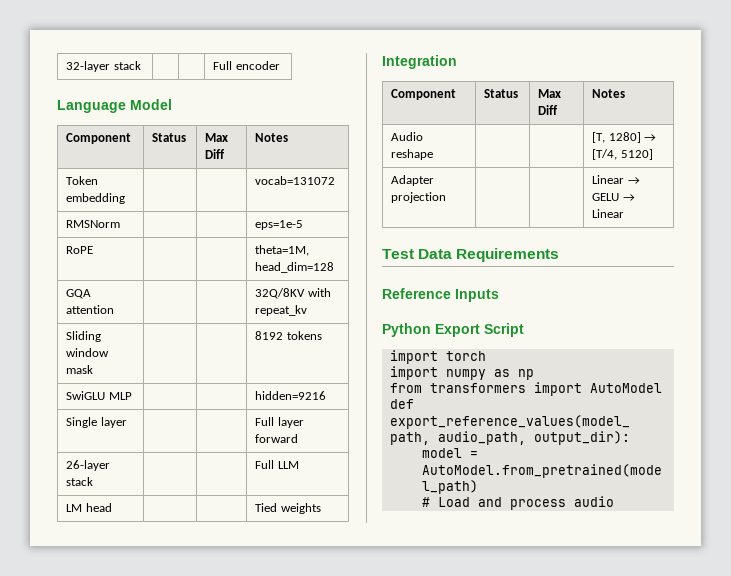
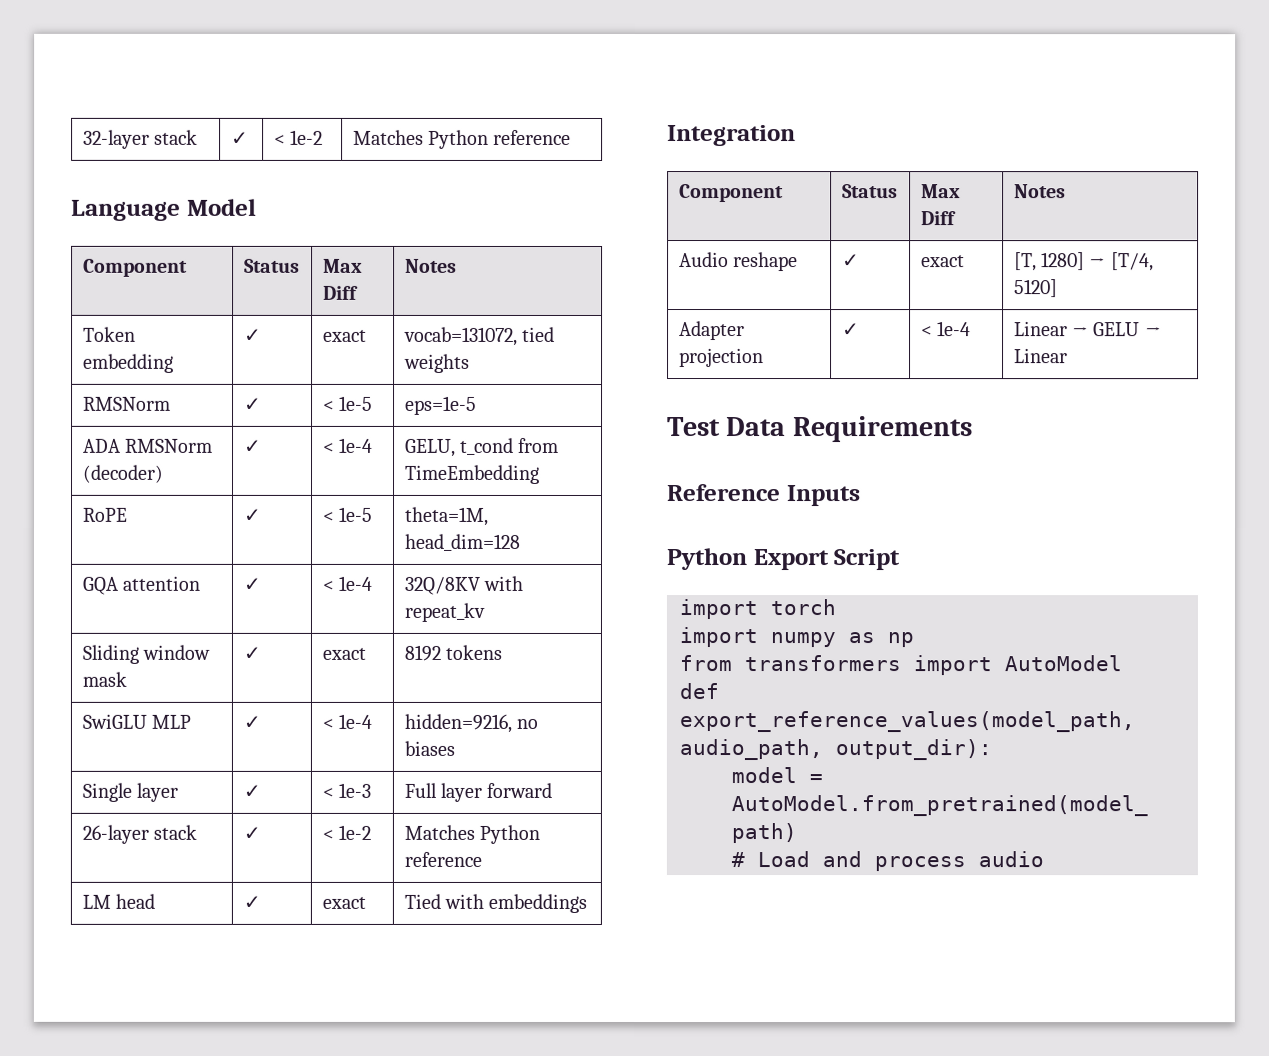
[213,61,280,70] | | Full encoder -> [230,131,249,145] [273,129,323,145] [352,129,572,149] ✓ | < 1e-2 | Matches Python reference
[255,176,336,185] [66,220,121,228] [255,220,304,230] [66,246,94,254] | | vocab=131072 // RMSNorm | | | eps=1e-5 // RoPE | | -> [243,328,262,342] [322,329,367,342] [403,326,555,346] [403,353,470,373] [82,396,171,411] [243,397,262,411] [322,395,373,411] [404,395,477,415] [82,438,213,453] [82,464,164,483] [243,439,262,453] [322,437,373,453] [404,437,560,457] [404,464,540,484] [82,507,128,522] [243,508,262,522] [322,506,373,522] ✓ | exact | vocab=131072, tied weights // RMSNorm | ✓ | < 1e-5 | eps=1e-5 // ADA RMSNorm (decoder) | ✓ | < 1e-4 | GELU, t_cond from TimeEmbedding // RoPE | ✓ | < 1e-5
(115, 309) | -> [242,577,261,591] [321,575,372,591] ✓ | < 1e-4
(94, 369) | -> [242,646,261,660] [321,647,366,660] ✓ | exact
[255,391,327,400] | | hidden=9216 -> [242,715,261,729] [321,713,372,729] [403,713,538,733] [403,740,455,756] ✓ | < 1e-4 | hidden=9216, no biases
(127, 422) | -> [242,784,261,798] [321,782,371,798] ✓ | < 1e-3
[255,460,299,469] | | Full LLM -> [242,826,261,840] [321,824,371,840] [403,824,540,844] [403,851,482,867] ✓ | < 1e-2 | Matches Python reference
(112, 507) | -> [242,895,261,909] [321,896,366,909] ✓ | exact
[280,503,321,514] weights -> [443,893,588,913] with embeddings
(434, 154) | -> [841,254,860,268] [920,255,965,268] ✓ | exact
(447, 197) | -> [841,323,860,337] [920,321,971,337] ✓ | < 1e-4

